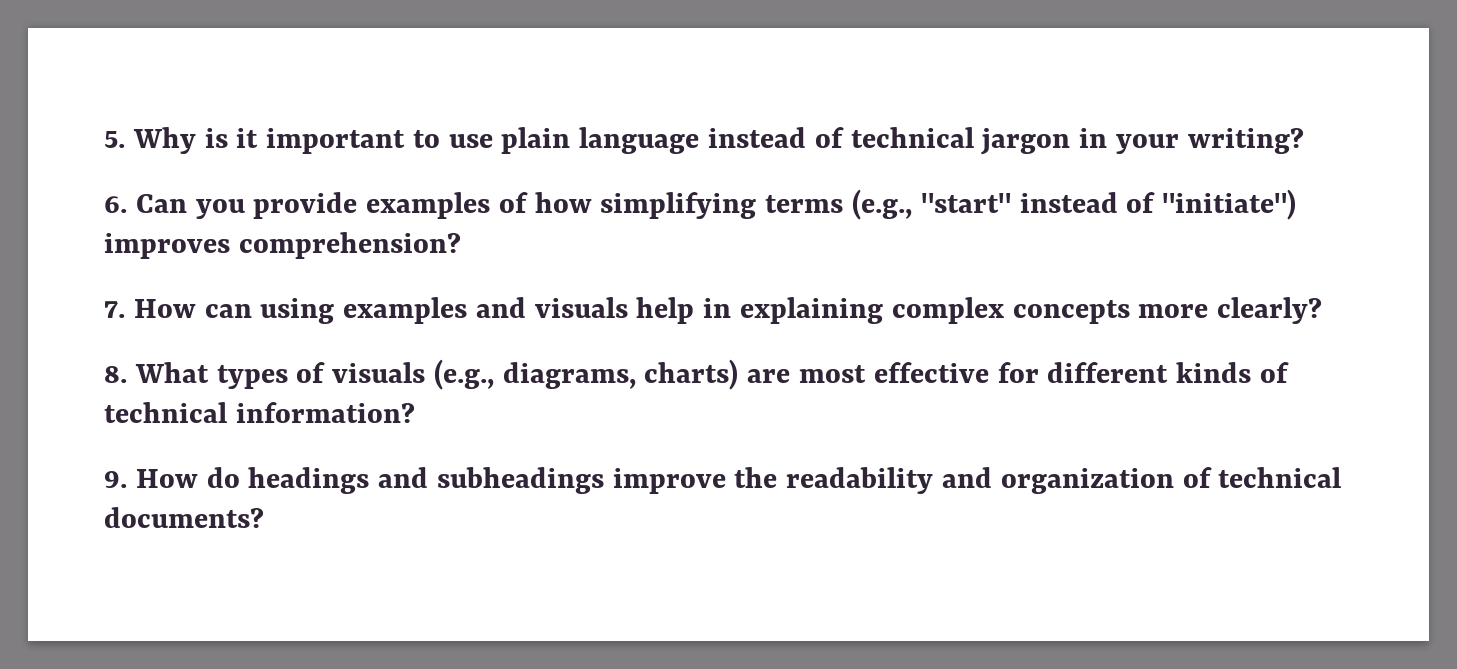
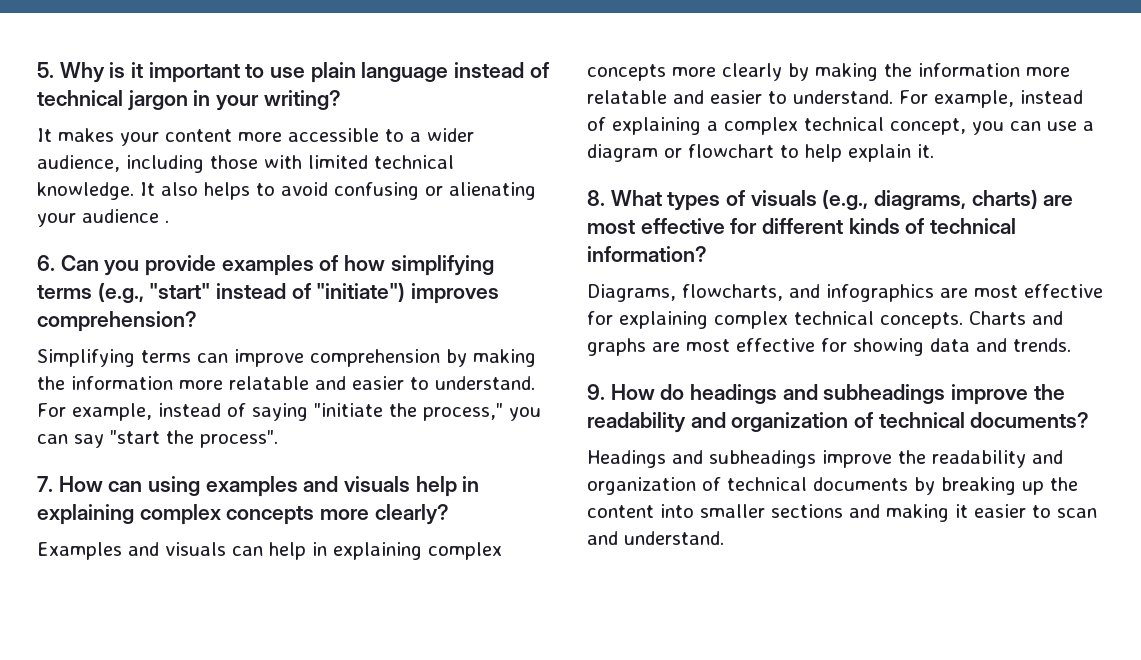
(1304, 141) none -> [37,128,474,146] [37,155,454,173] [37,182,536,200] [37,209,169,227] // It makes your content more accessible to a wider audience, including those with limited technical knowledge. It also helps to avoid confusing or alienating your audience .
(461, 245) none -> [37,349,536,367] [37,376,535,390] [37,403,541,421] [37,430,278,448] // Simplifying terms can improve comprehension by making the information more relatable and easier to understand. For example, instead of saying "initiate the process," you can say "start the process".
(1323, 310) none -> [37,542,502,560] [587,63,1070,81] [587,90,1083,108] [587,117,1094,135] [587,144,934,162] // Examples and visuals can help in explaining complex concepts more clearly by making the information more relatable and easier to understand. For example, instead of explaining a complex technical concept, you can use a diagram or flowchart to help explain it.
(415, 412) none -> [587,284,1103,302] [587,311,1063,329] [587,338,1071,356] // Diagrams, flowcharts, and infographics are most effective for explaining complex technical concepts. Charts and graphs are most effective for showing data and trends.
(264, 517) none -> [587,450,1063,468] [587,477,1078,495] [587,504,1097,522] [587,531,724,545] // Headings and subheadings improve the readability and organization of technical documents by breaking up the content into smaller sections and making it easier to scan and understand.

